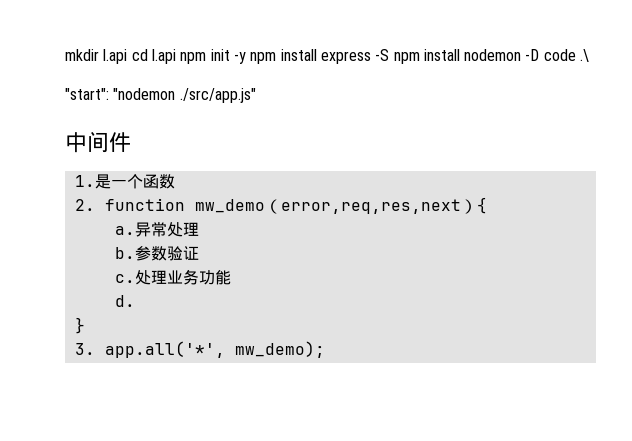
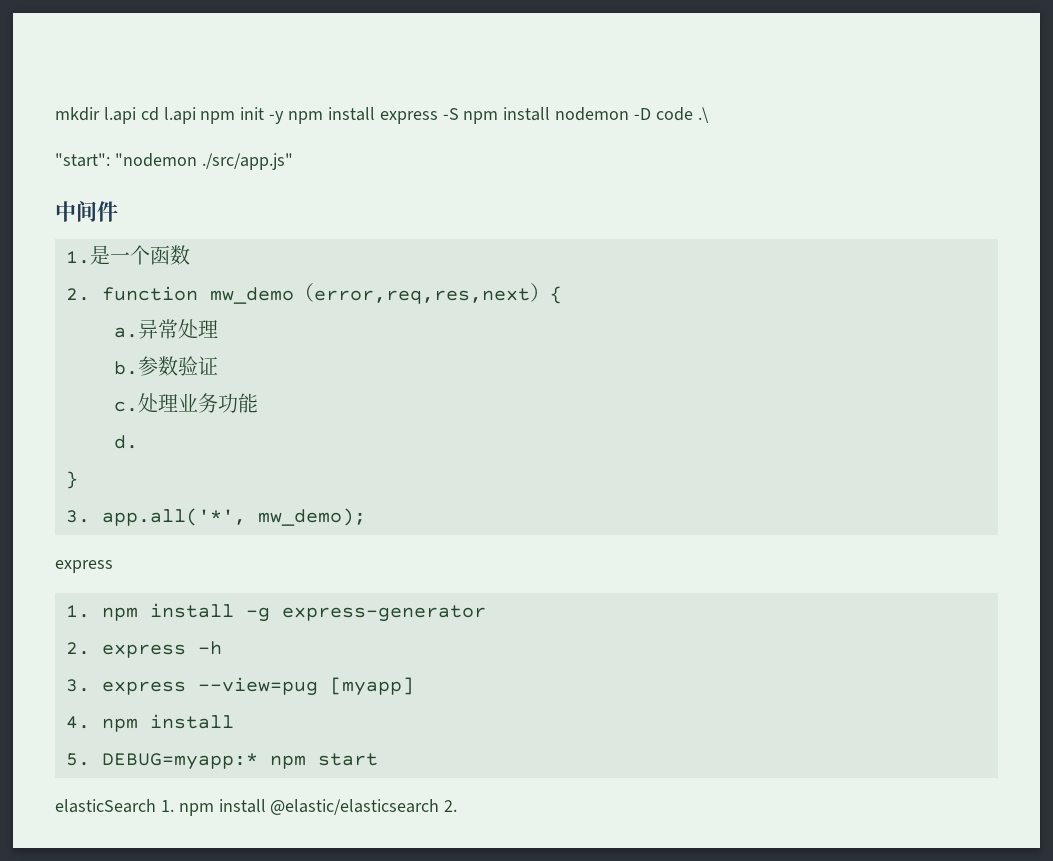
(325, 349) none -> [55,560,113,573] [65,603,486,622] [65,641,222,658] [65,677,414,696] [65,714,234,732] [65,753,378,770] [55,799,458,816] // express // 1. npm install -g express-generator // 2. express -h // 3. express --view=pug [myapp] // 4. npm install // 5. DEBUG=myapp:* npm start // elasticSearch 1. npm install @elastic/elasticsearch 2.

